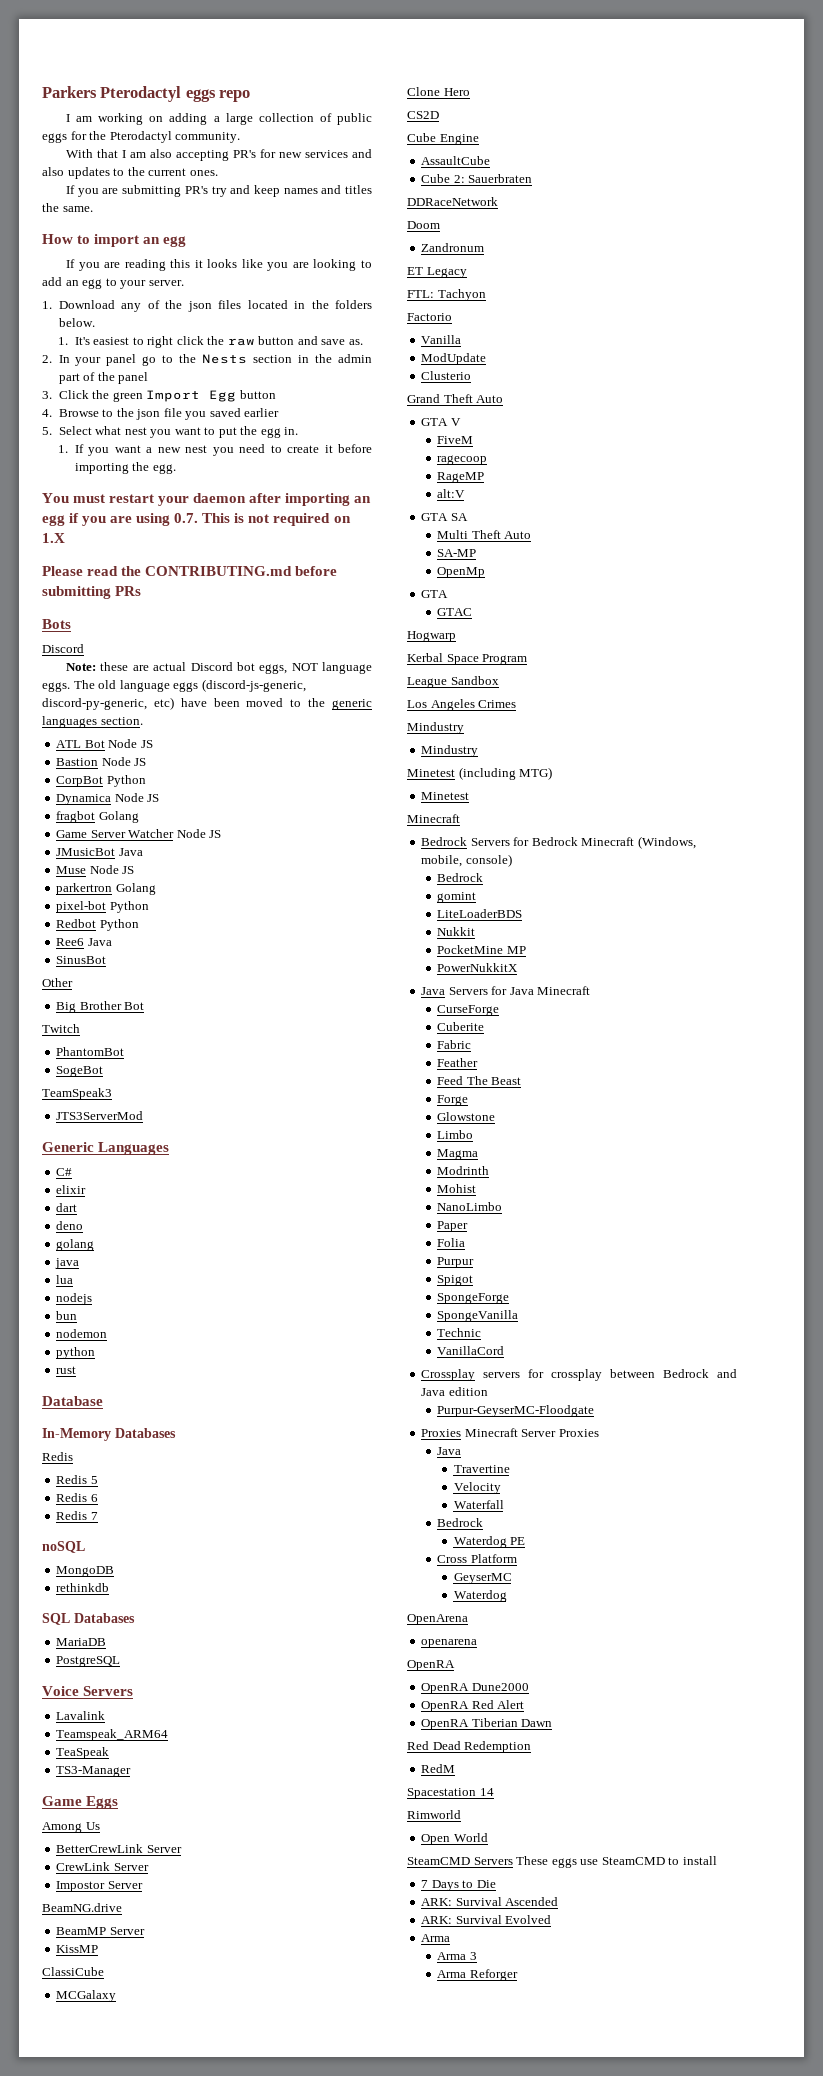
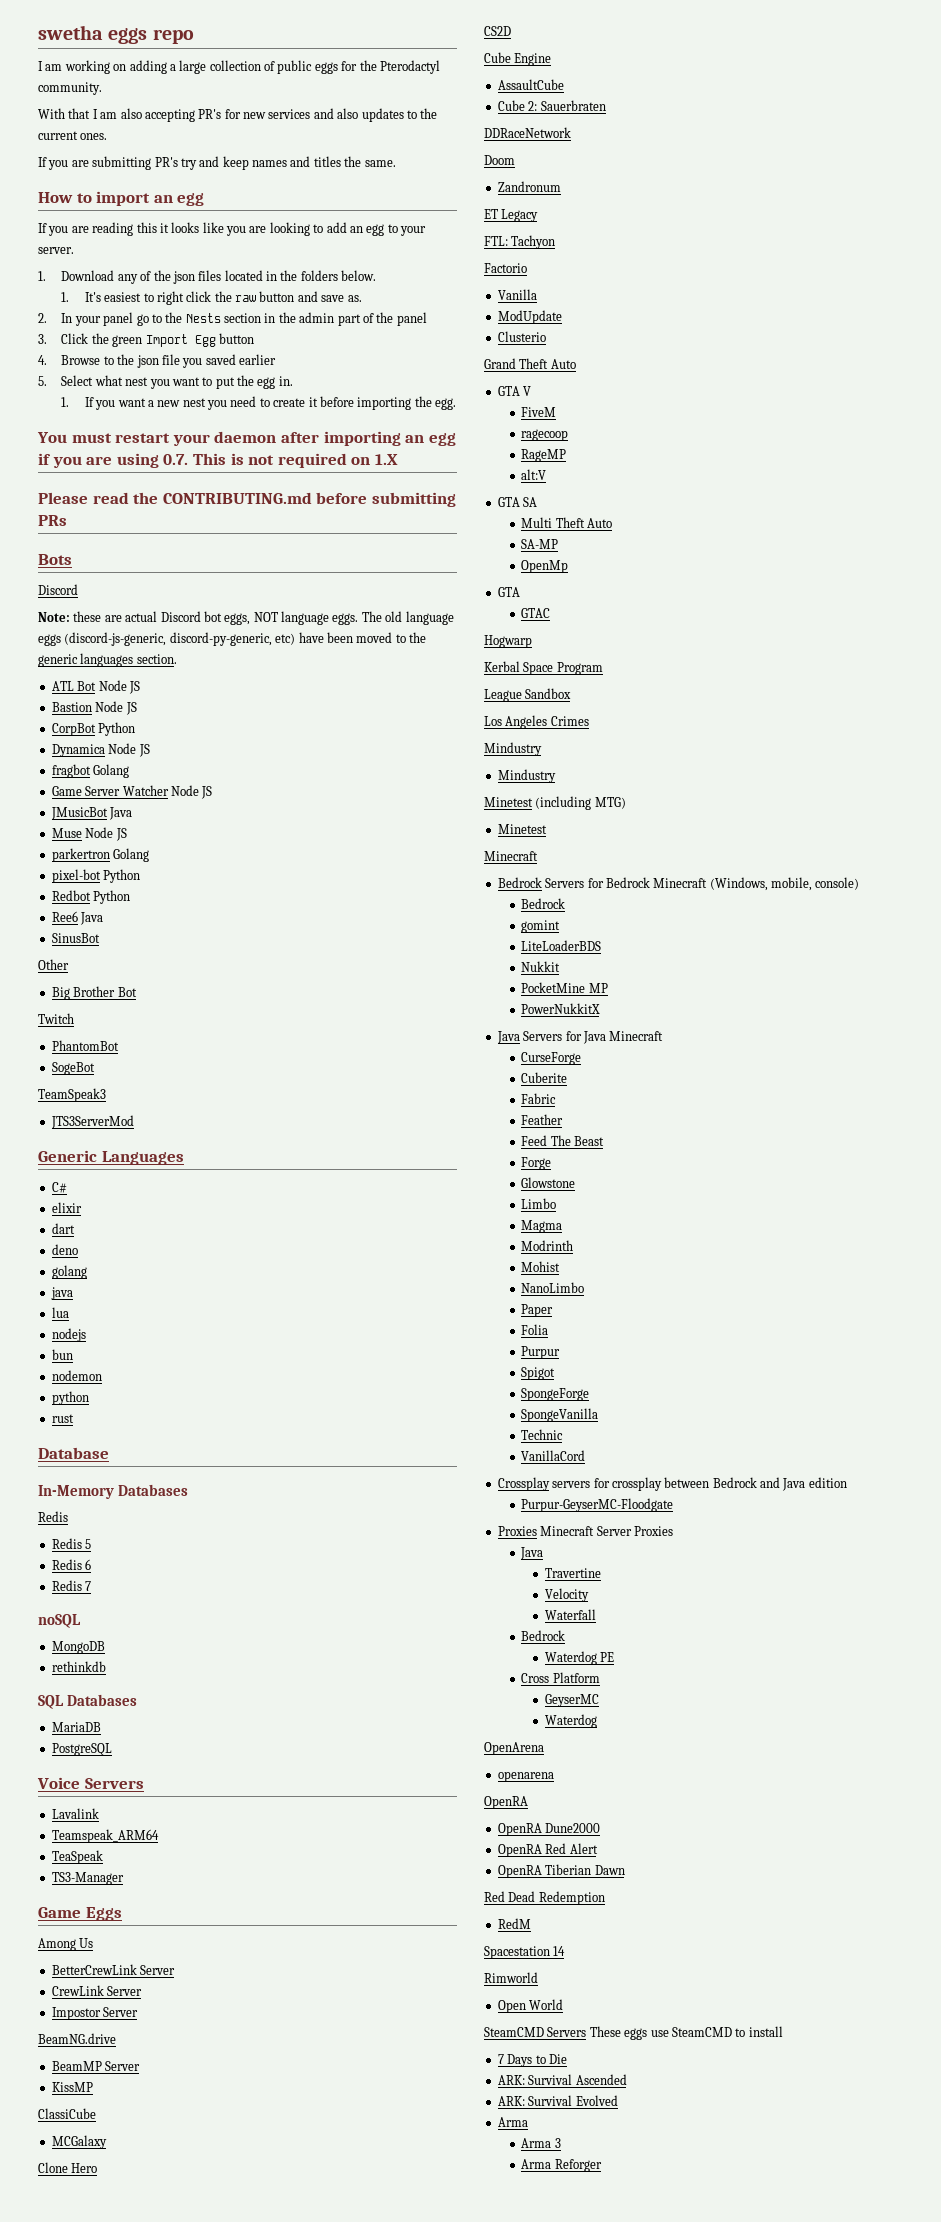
[42,86,182,102] Parkers Pterodactyl -> [38,25,103,40] swetha

